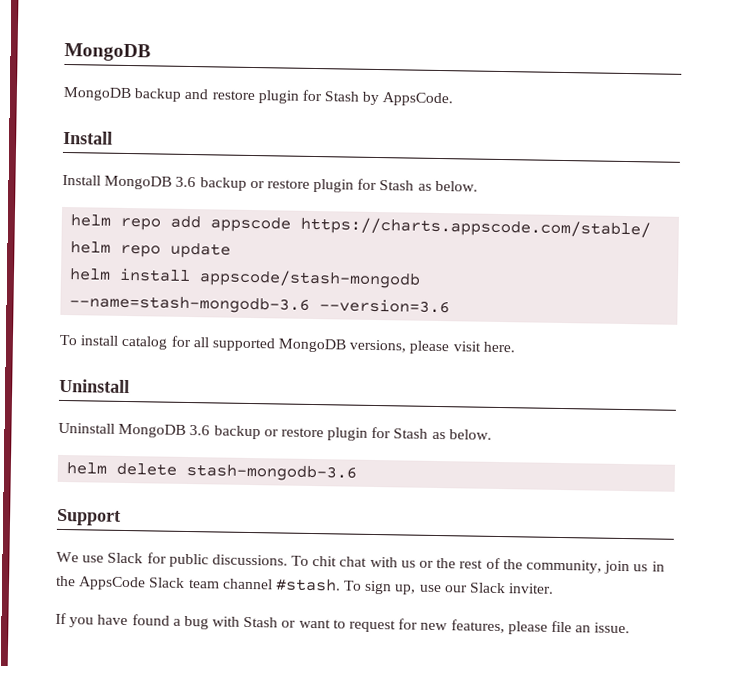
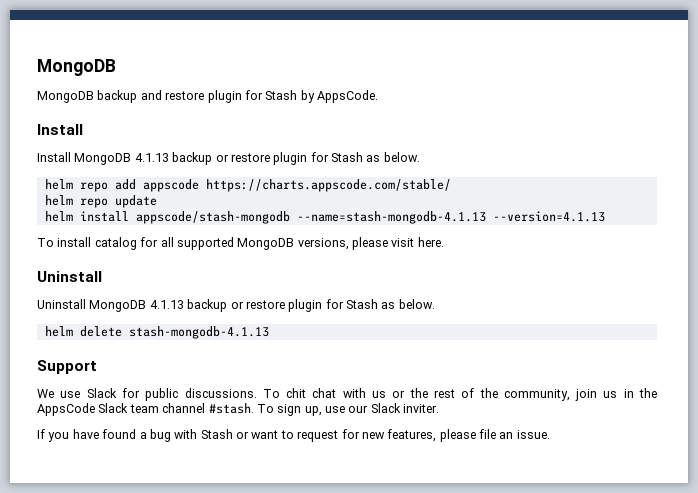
[175,176,197,188] 3.6 -> [134,153,169,162] 4.1.13
[69,295,451,314] --name=stash-mongodb-3.6 --version=3.6 -> [296,211,605,224] --name=stash-mongodb-4.1.13 --version=4.1.13
[189,425,211,436] 3.6 -> [149,300,184,309] 4.1.13
[186,463,358,482] stash-mongodb-3.6 -> [128,326,269,339] stash-mongodb-4.1.13

